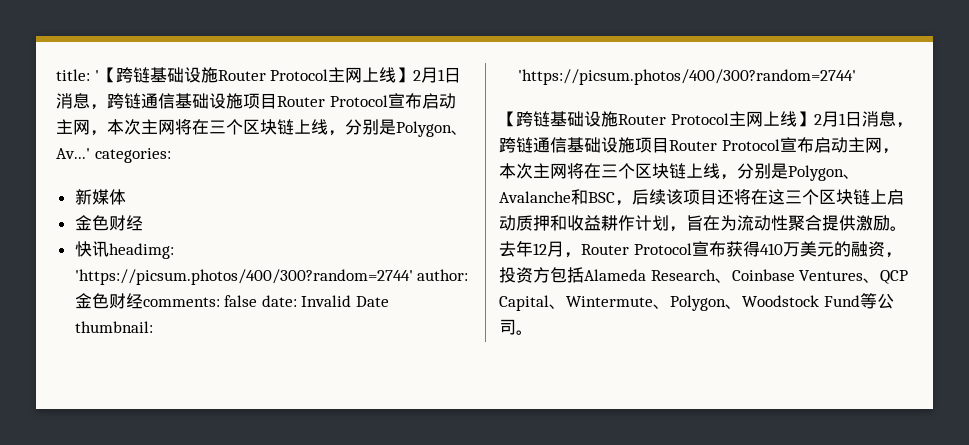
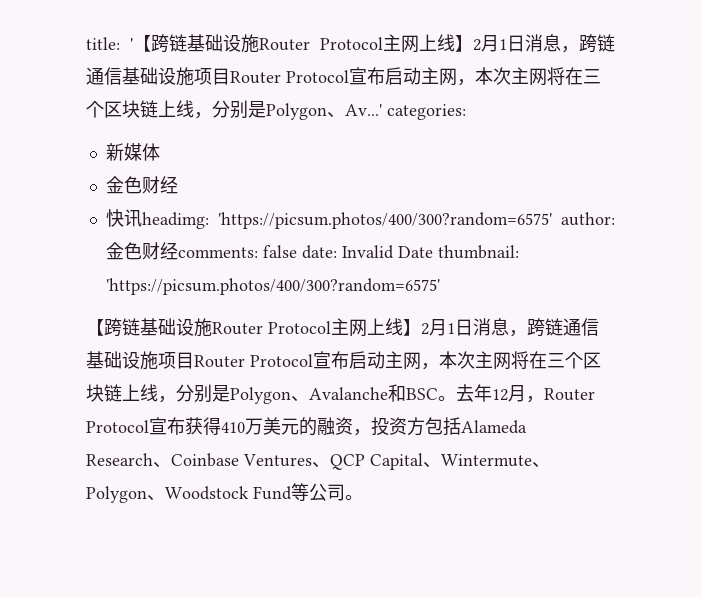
[74,269,413,285] 'https://picsum.photos/400/300?random=2744' -> [217,212,552,229] 'https://picsum.photos/400/300?random=6575'
[517,69,856,85] 'https://picsum.photos/400/300?random=2744' -> [105,278,440,295] 'https://picsum.photos/400/300?random=6575'
[615,189,904,206] [499,215,890,232] ，后续该项目还将在这三个区块链上启动质押和收益耕作计划，旨在为流动性聚合提供激励 -> (438, 394) none

